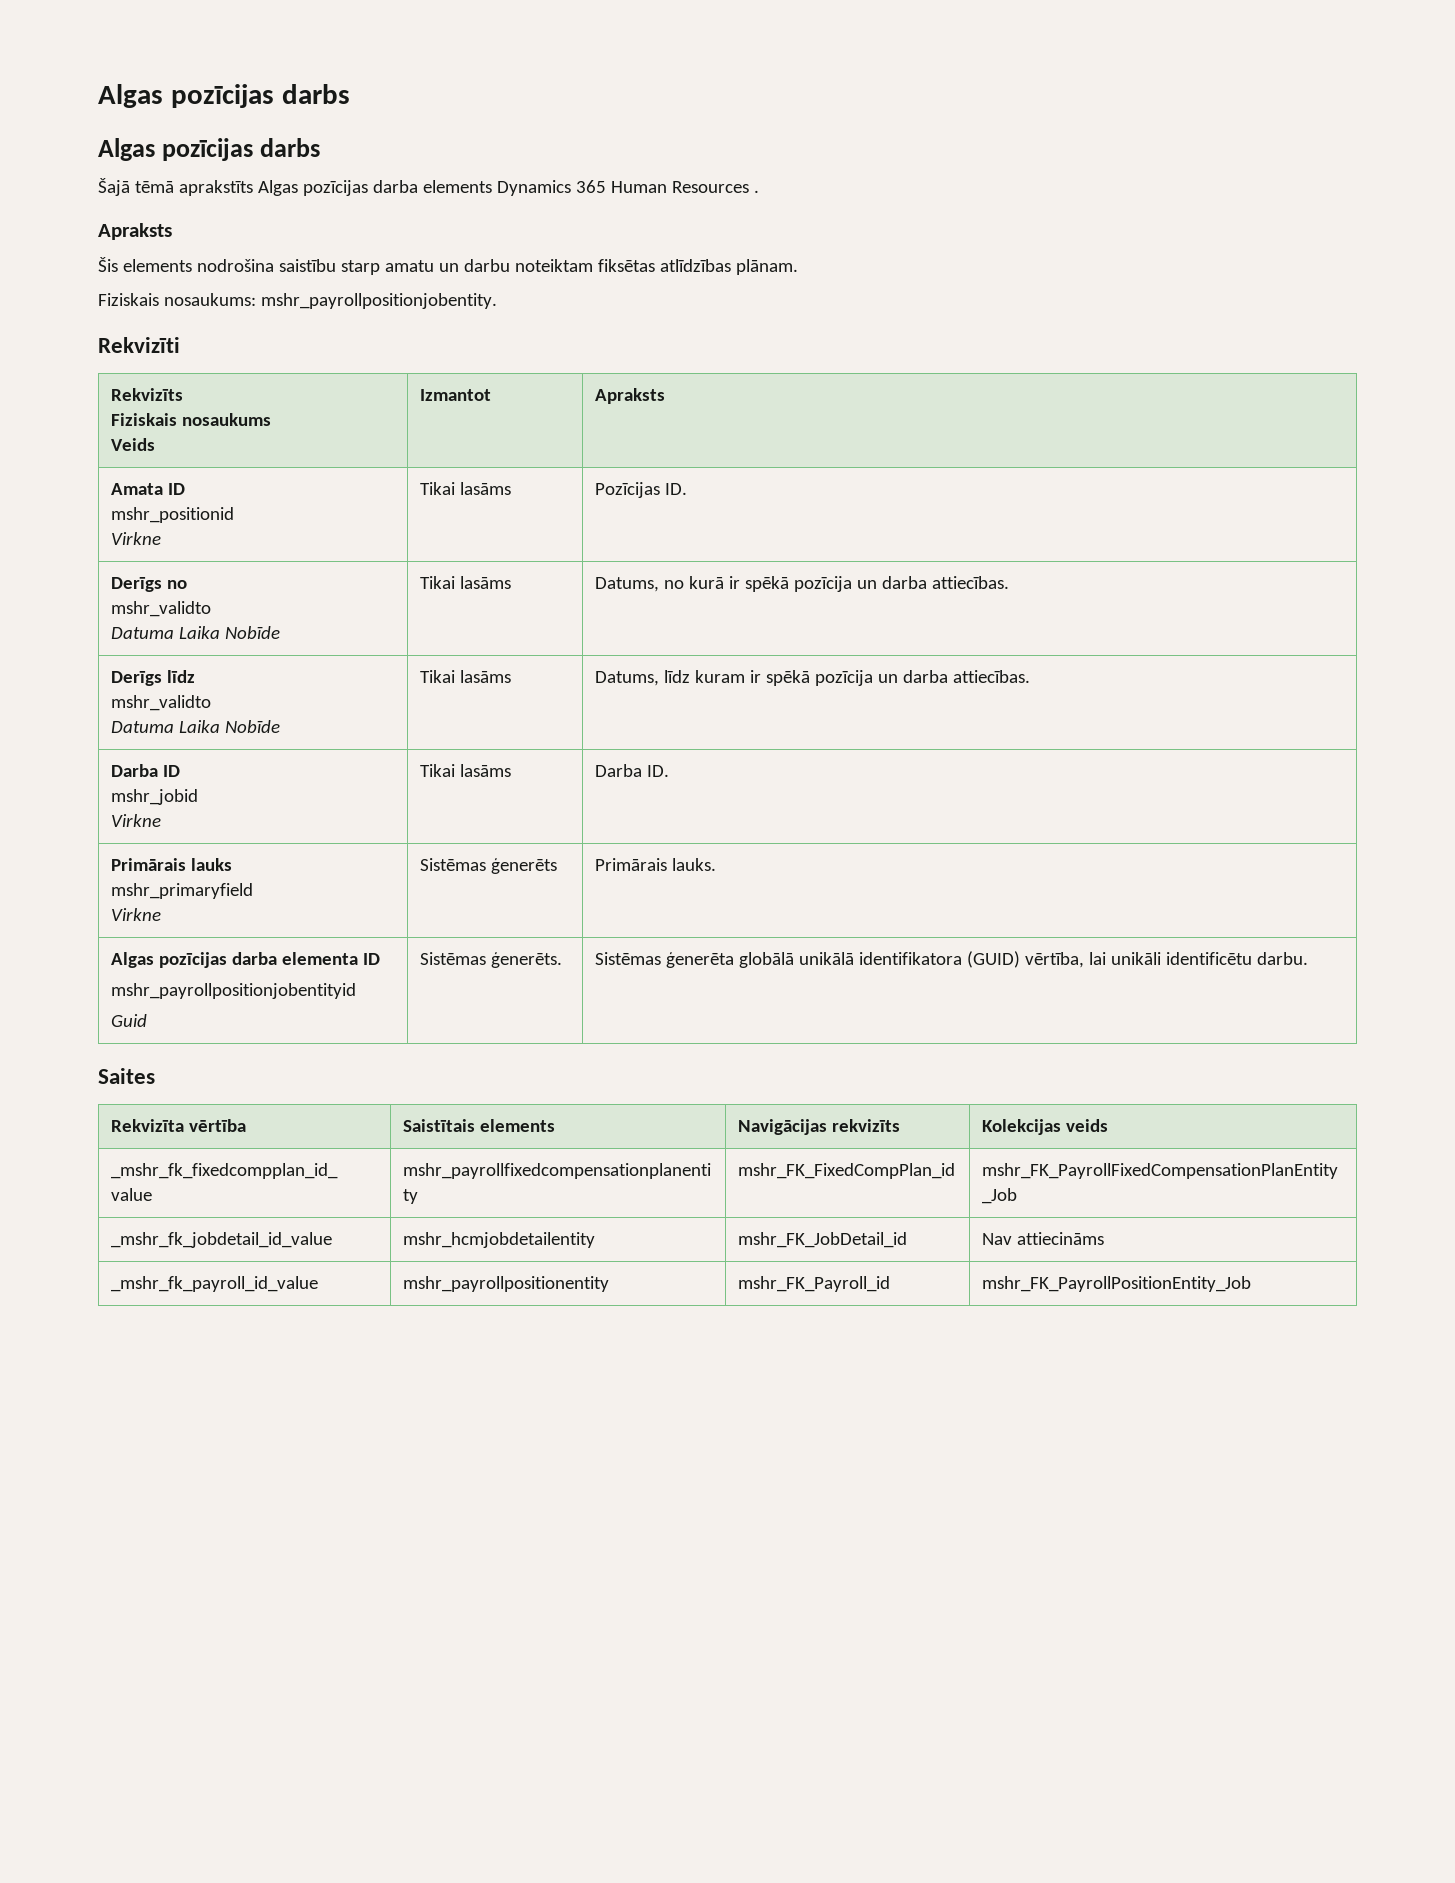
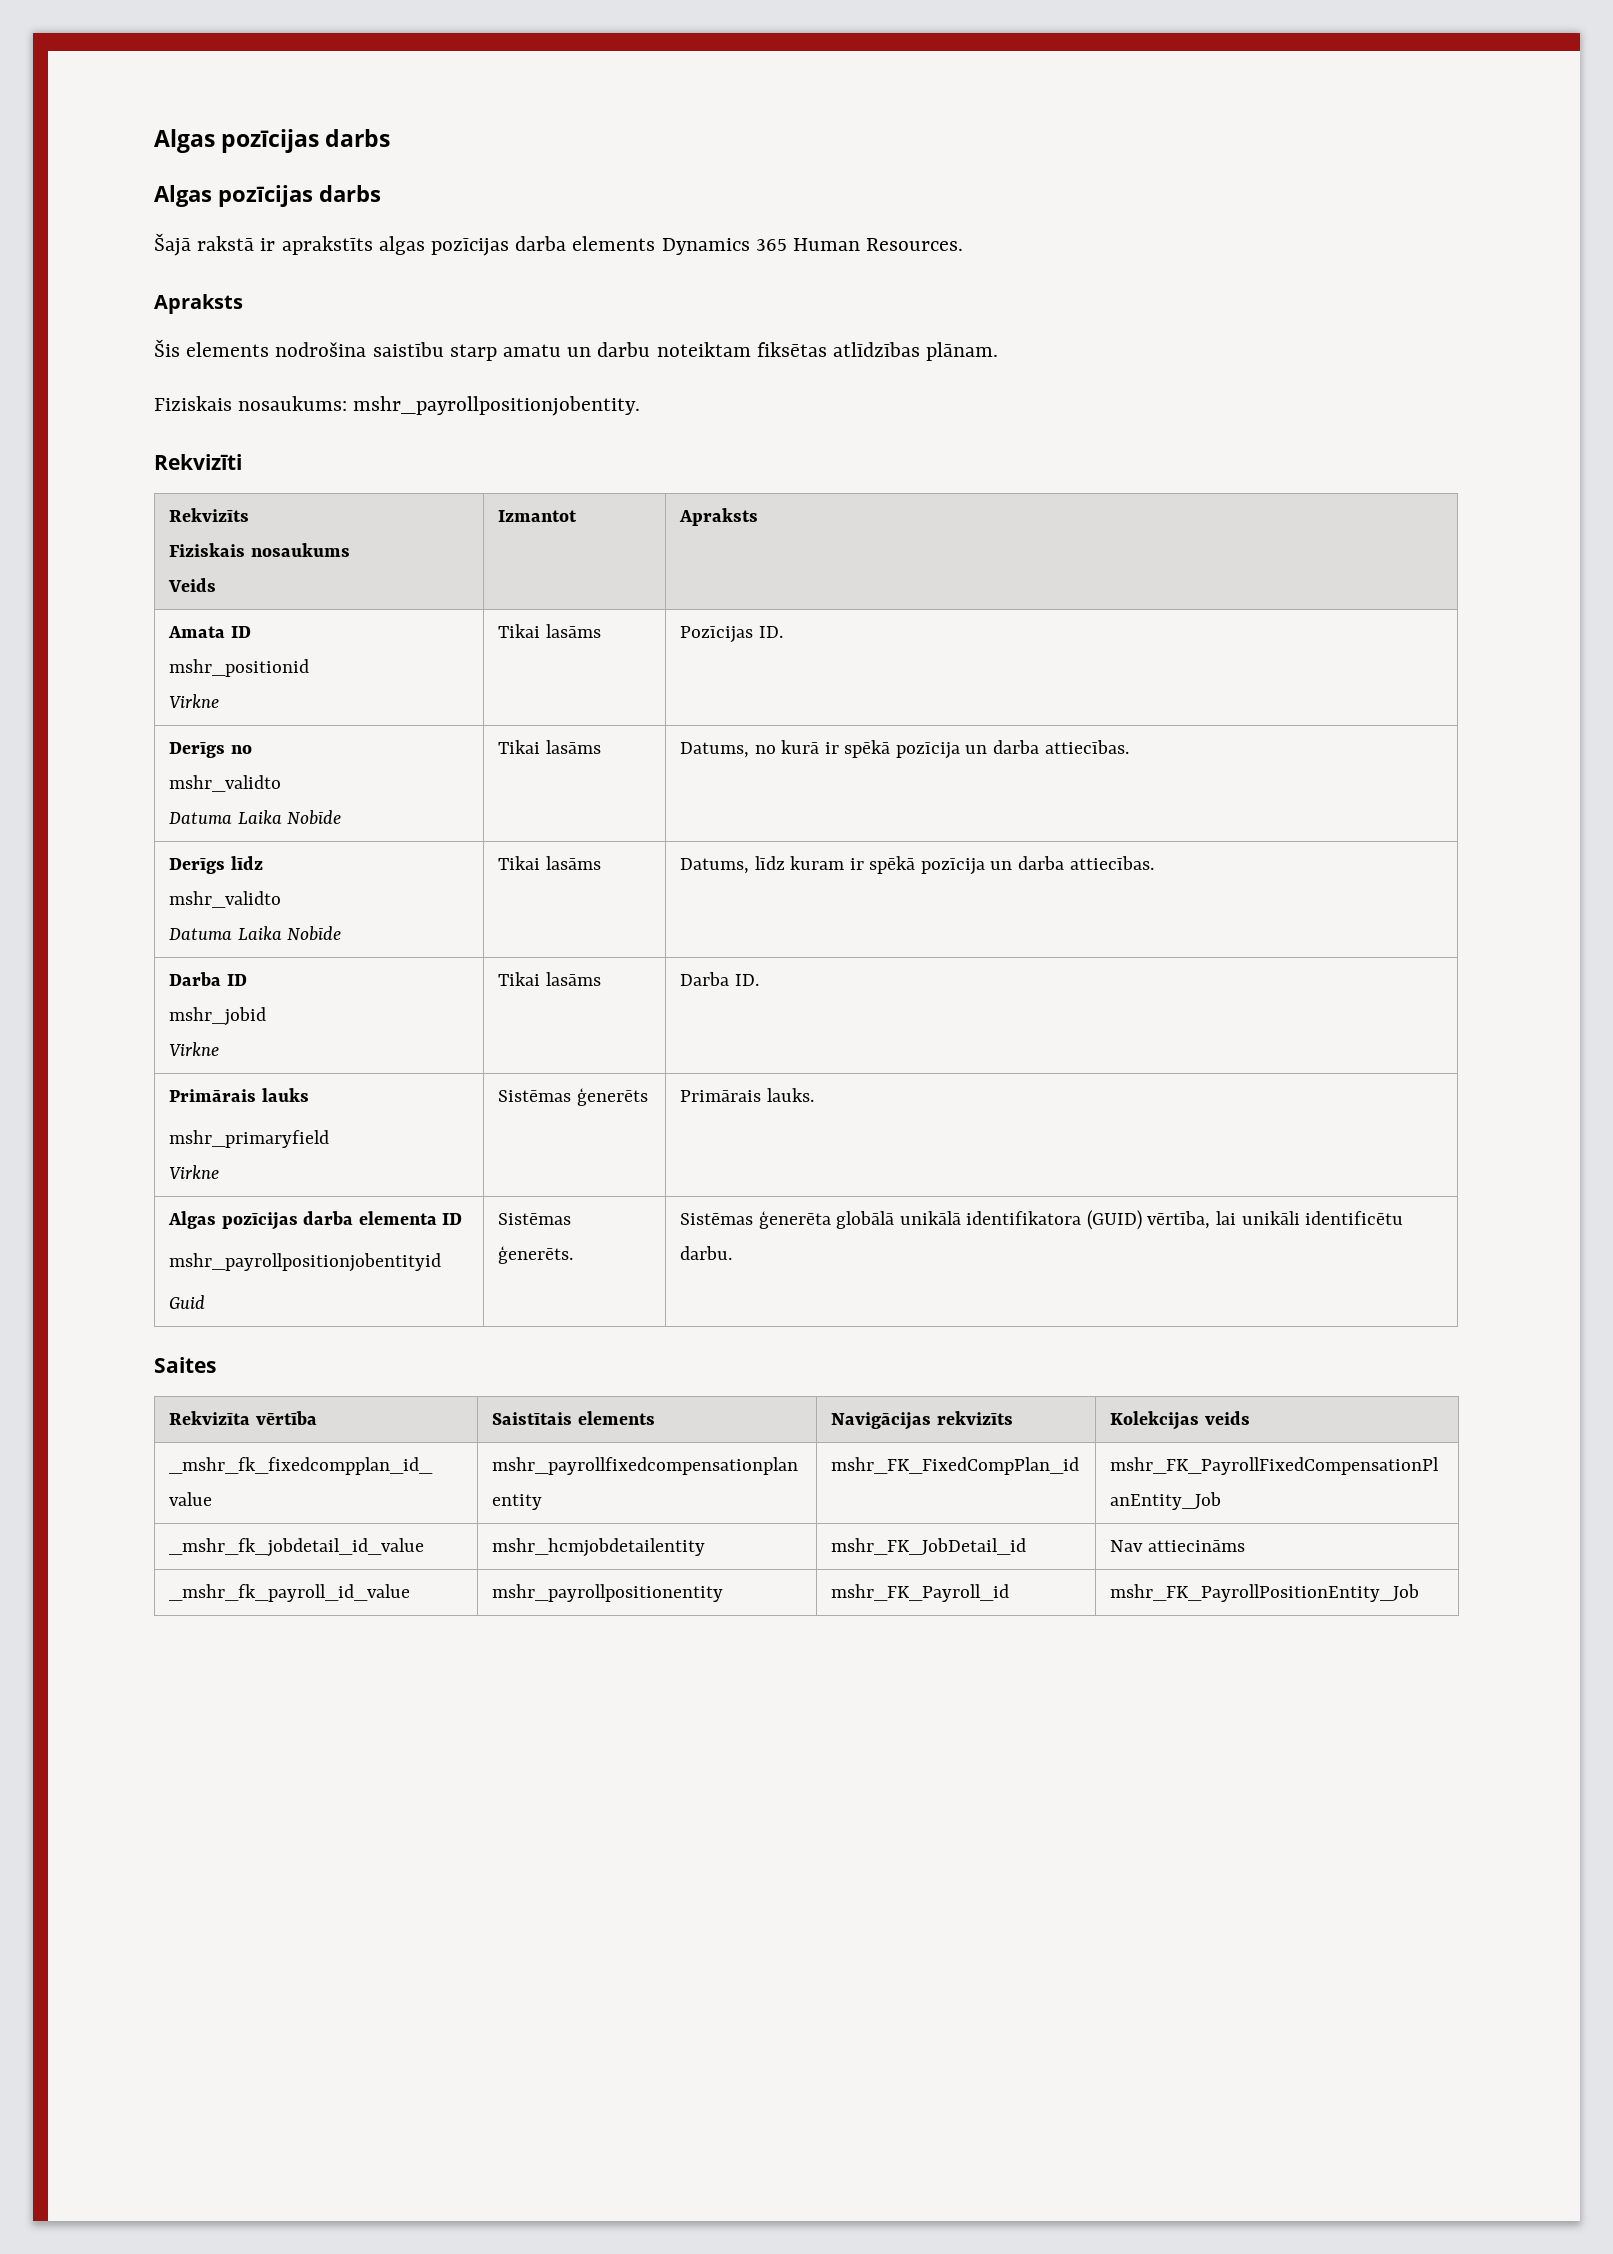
[134,180,298,196] tēmā aprakstīts Algas -> [197,236,425,255] rakstā ir aprakstīts algas
[671,181,759,193] Resources . -> [866,238,964,251] Resources.

